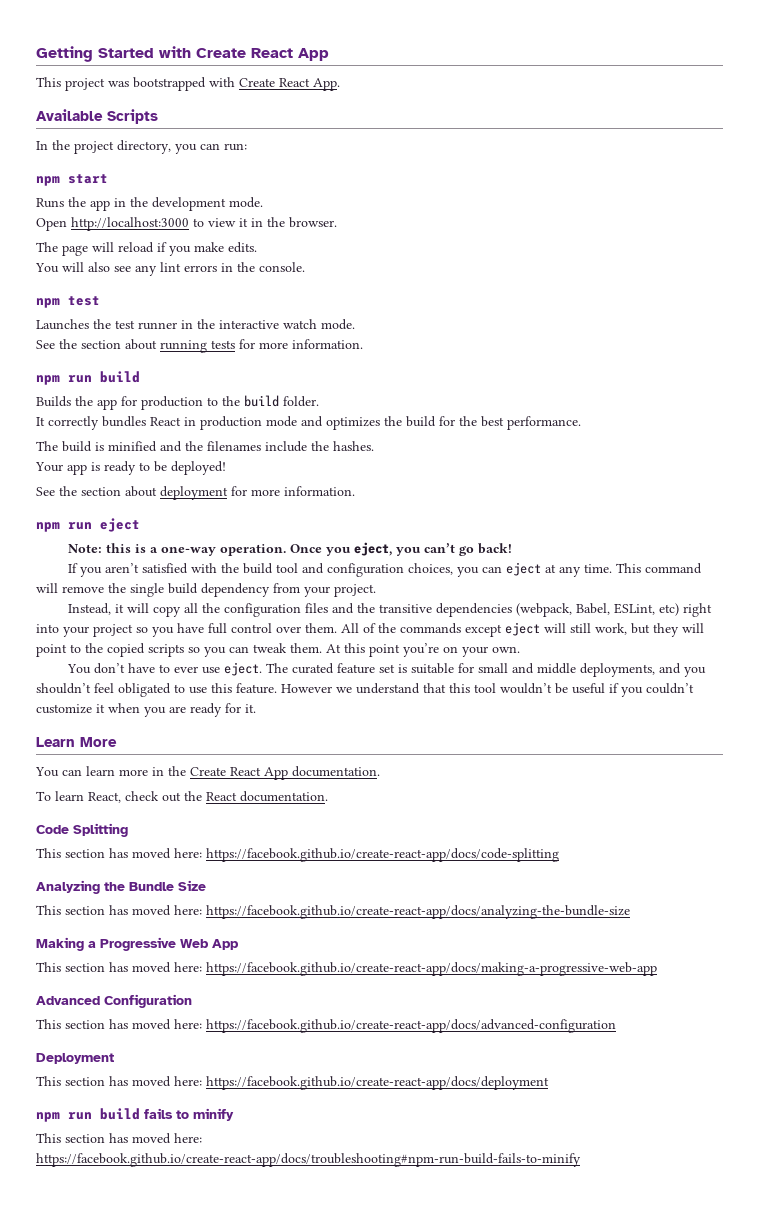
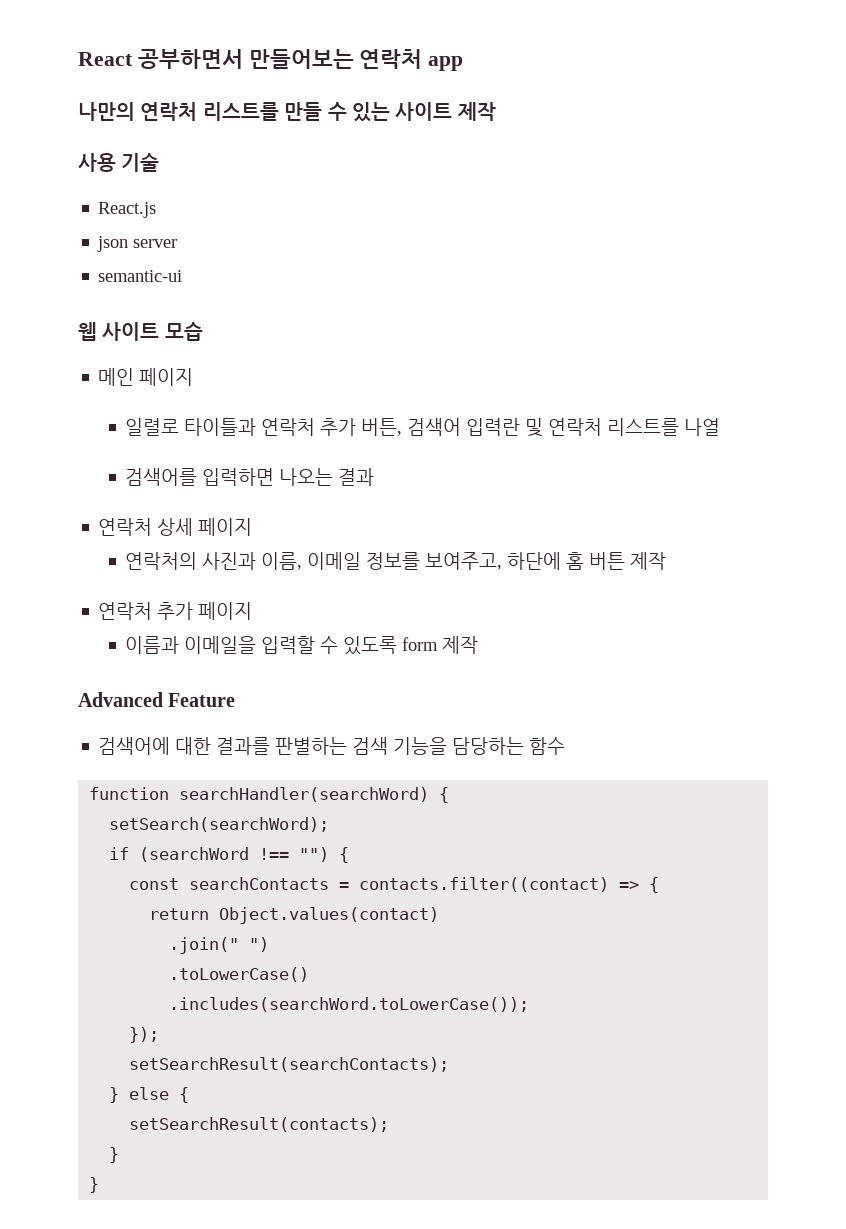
[36,46,329,62] [36,77,340,91] [36,109,158,124] [36,140,247,154] [36,174,108,186] [36,197,263,211] [36,217,337,231] [36,242,257,256] [35,262,305,276] [36,296,100,308] [36,319,355,330] [36,339,363,353] [36,371,140,385] [36,395,319,410] [36,416,581,430] [36,441,374,452] [35,461,226,475] [36,486,355,500] [36,518,140,532] [68,542,513,556] [68,562,703,577] [36,583,376,597] [68,603,713,617] [36,622,704,637] [36,643,520,657] [67,662,707,677] [36,683,694,697] [36,703,256,717] [36,737,117,747] [35,766,380,780] [36,791,328,803] [36,823,128,837] [36,848,559,862] [36,880,206,894] [36,905,630,919] [36,937,239,951] [36,962,657,976] [36,994,192,1008] [36,1019,616,1033] [36,1053,114,1064] [36,1076,549,1090] [36,1108,234,1122] [36,1133,202,1144] [36,1153,581,1167] Getting Started with Create React App // This project was bootstrapped with Create React App. // Available Scripts // In the project directory, you can run: // npm start // Runs the app in the development mode. // Open http://localhost:3000 to view it in the browser. // The page will reload if you make edits. // You will also see any lint errors in the console. // npm test // Launches the test runner in the interactive watch mode. // See the section about running tests for more information. // npm run build // Builds the app for production to the build folder. // It correctly bundles React in production mode and optimizes the build for the best performance. // The build is minified and the filenames include the hashes. // Your app is ready to be deployed! // See the section about deployment for more information. // npm run eject // Note: this is a one-way operation. Once you eject, you can’t go back! // If you aren’t satisfied with the build tool and configuration choices, you can eject at any time. This command will remove the single build dependency from your project. // Instead, it will copy all the configuration files and the transitive dependencies (webpack, Babel, ESLint, etc) right into your project so you have full control over them. All of the commands except eject will still work, but they will point to the copied scripts so you can tweak them. At this point you’re on your own. // You don’t have to ever use eject. The curated feature set is suitable for small and middle deployments, and you shouldn’t feel obligated to use this feature. However we understand that this tool wouldn’t be useful if you couldn’t customize it when you are ready for it. // Learn More // You can learn more in the Create React App documentation. // To learn React, check out the React documentation. // Code Splitting // This section has moved here: https://facebook.github.io/create-react-app/docs/code-splitting // Analyzing the Bundle Size // This section has moved here: https://facebook.github.io/create-react-app/docs/analyzing-the-bundle-size // Making a Progressive Web App // This section has moved here: https://facebook.github.io/create-react-app/docs/making-a-progressive-web-app // Advanced Configuration // This section has moved here: https://facebook.github.io/create-react-app/docs/advanced-configuration // Deployment // This section has moved here: https://facebook.github.io/create-react-app/docs/deployment // npm run build fails to minify // This section has moved here: https://facebook.github.io/create-react-app/docs/troubleshooting#npm-run-build-fails-to-minify -> [78,49,464,71] [78,102,496,122] [78,153,160,172] [98,202,157,218] [97,236,178,252] [98,270,183,282] [78,322,203,341] [98,368,194,386] [125,418,721,437] [125,468,375,486] [98,518,253,536] [125,552,667,570] [98,602,253,620] [125,636,479,655] [78,692,236,707] [98,737,566,755] [89,787,450,803] [109,817,330,832] [109,847,350,863] [129,877,660,893] [149,907,440,924] [169,937,270,954] [169,967,310,982] [169,997,530,1012] [129,1027,160,1043] [129,1057,450,1072] [109,1087,190,1103] [129,1117,390,1132] [109,1147,120,1163] [89,1177,100,1193] React 공부하면서 만들어보는 연락처 app // 나만의 연락처 리스트를 만들 수 있는 사이트 제작 // 사용 기술 // React.js // json server // semantic-ui // 웹 사이트 모습 // 메인 페이지 // 일렬로 타이틀과 연락처 추가 버튼, 검색어 입력란 및 연락처 리스트를 나열 // 검색어를 입력하면 나오는 결과 // 연락처 상세 페이지 // 연락처의 사진과 이름, 이메일 정보를 보여주고, 하단에 홈 버튼 제작 // 연락처 추가 페이지 // 이름과 이메일을 입력할 수 있도록 form 제작 // Advanced Feature // 검색어에 대한 결과를 판별하는 검색 기능을 담당하는 함수 // function searchHandler(searchWord) { // setSearch(searchWord); // if (searchWord !== "") { // const searchContacts = contacts.filter((contact) => { // return Object.values(contact) // .join(" ") // .toLowerCase() // .includes(searchWord.toLowerCase()); // }); // setSearchResult(searchContacts); // } else { // setSearchResult(contacts); // } // }

